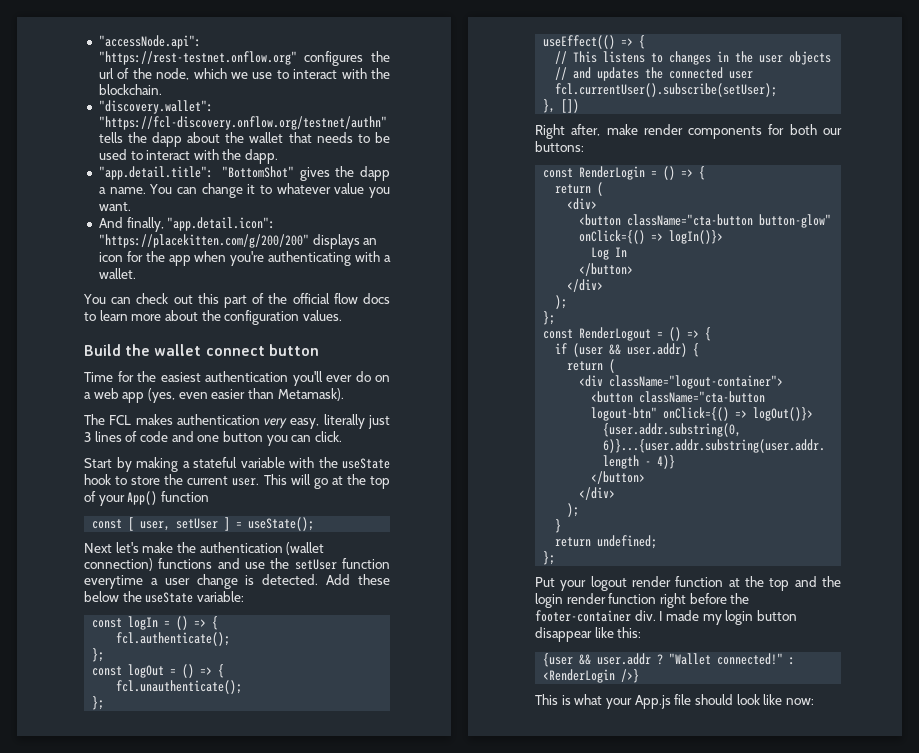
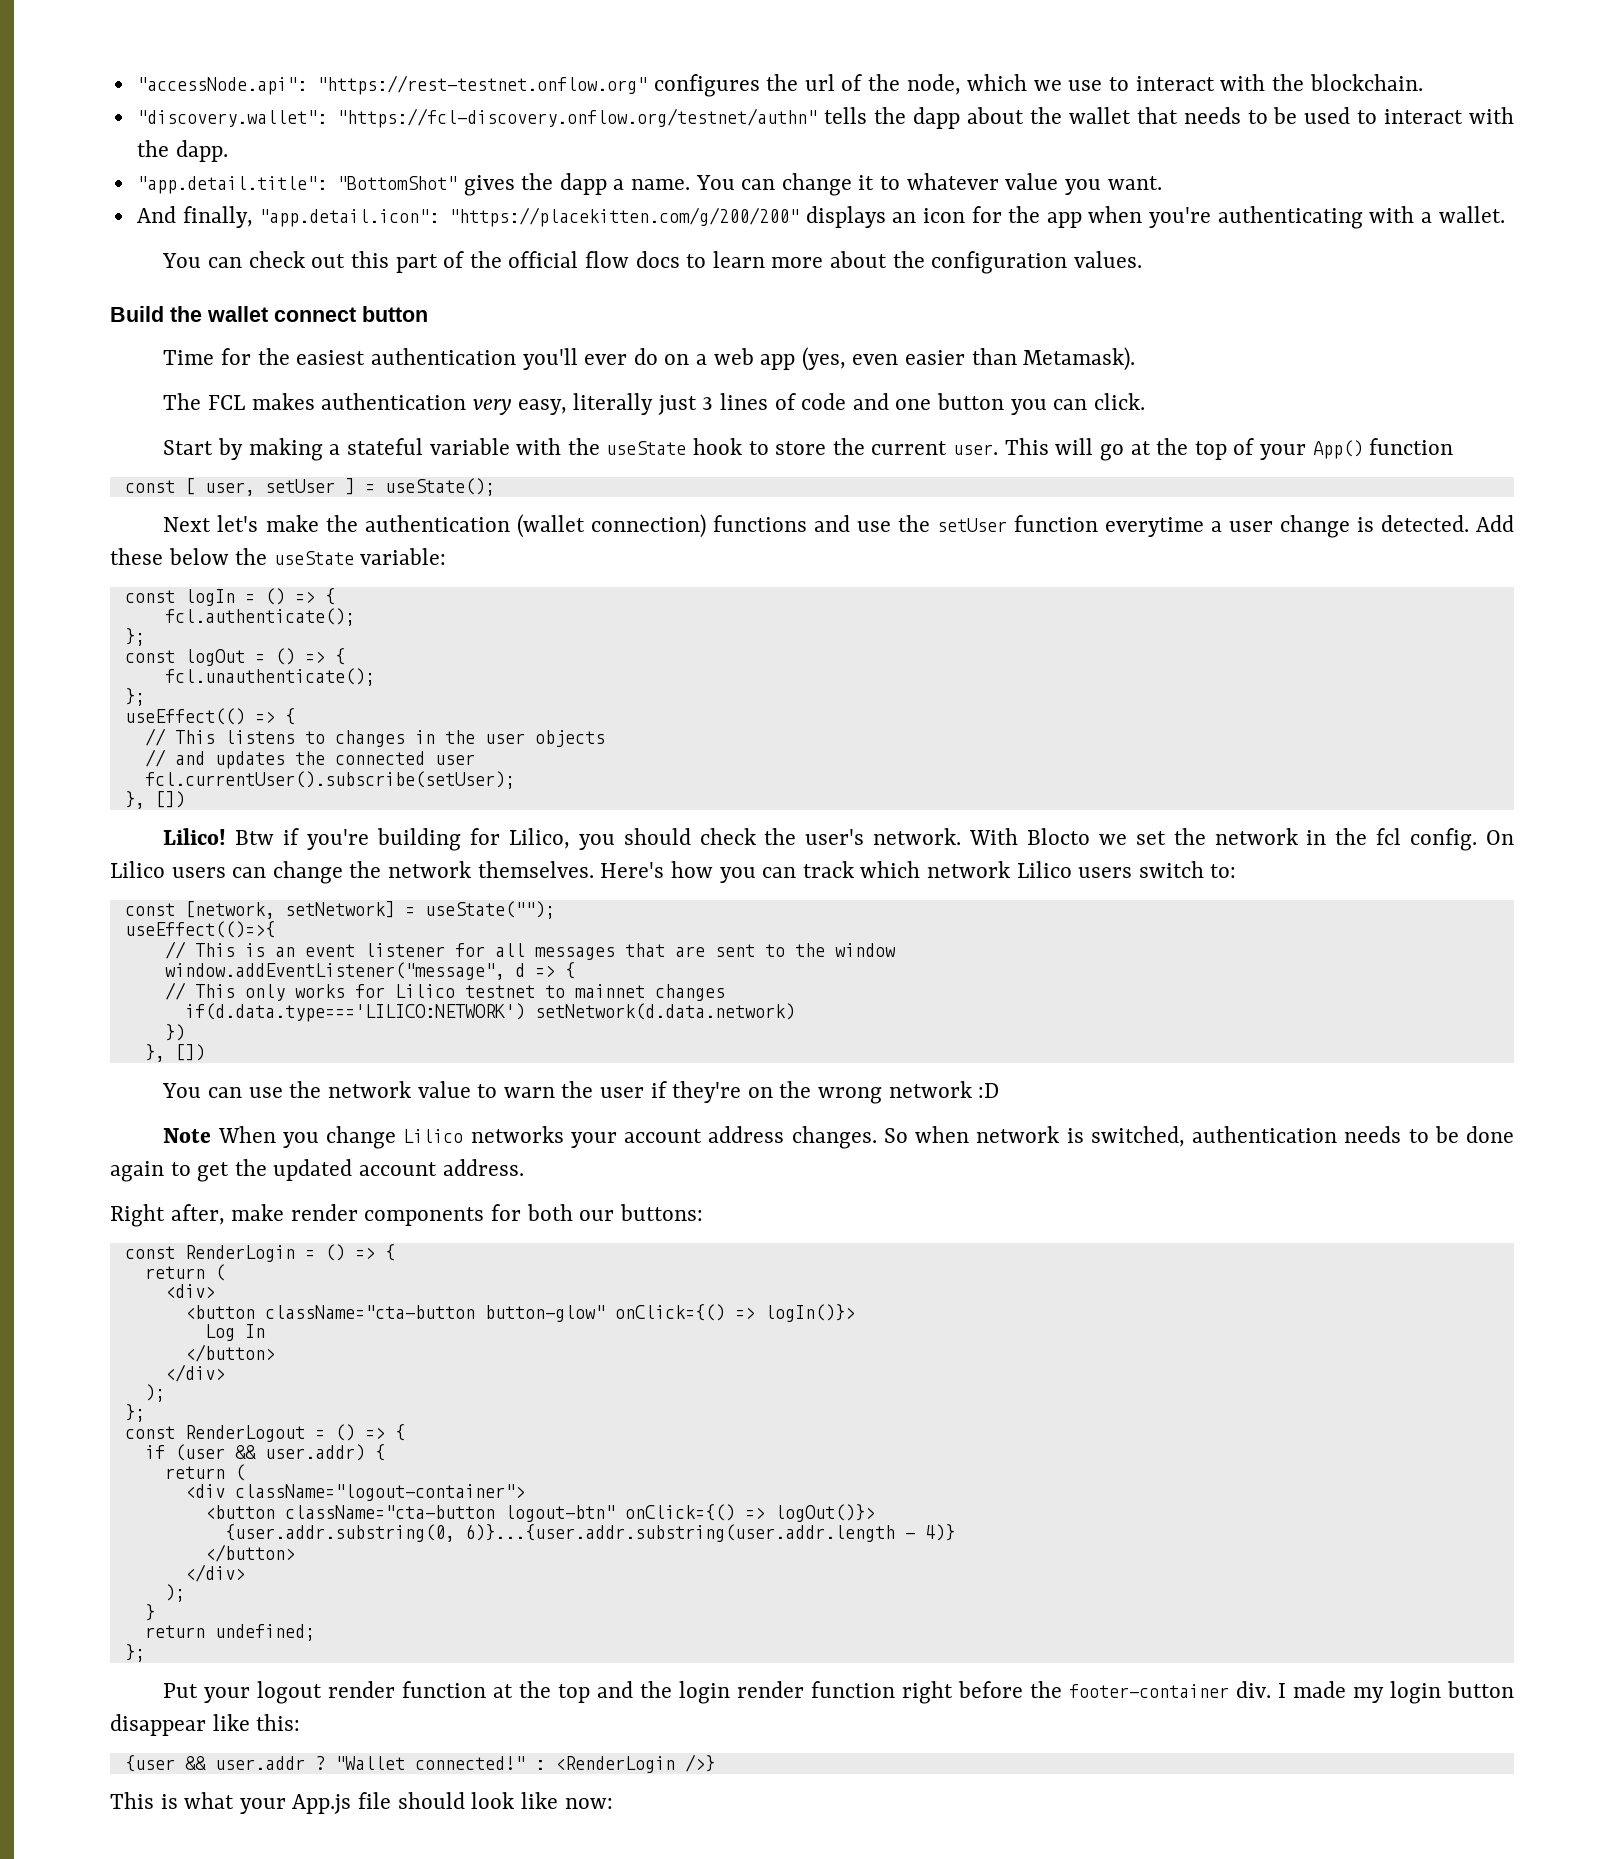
(580, 106) none -> [163,828,1514,851] [110,861,1237,884] [124,901,555,919] [124,921,275,938] [164,941,896,960] [164,962,575,980] [164,982,725,1001] [184,1003,795,1022] [164,1024,185,1041] [144,1044,205,1062] [162,1081,1000,1104] [163,1126,1515,1149] [110,1159,524,1182] // Lilico! Btw if you're building for Lilico, you should check the user's network. With Blocto we set the network in the fcl config. On Lilico users can change the network themselves. Here's how you can track which network Lilico users switch to: // const [network, setNetwork] = useState(""); // useEffect(()=>{ // // This is an event listener for all messages that are sent to the window // window.addEventListener("message", d => { // // This only works for Lilico testnet to mainnet changes // if(d.data.type==='LILICO:NETWORK') setNetwork(d.data.network) // }) // }, []) // You can use the network value to warn the user if they're on the wrong network :D // Note When you change Lilico networks your account address changes. So when network is switched, authentication needs to be done again to get the updated account address.

